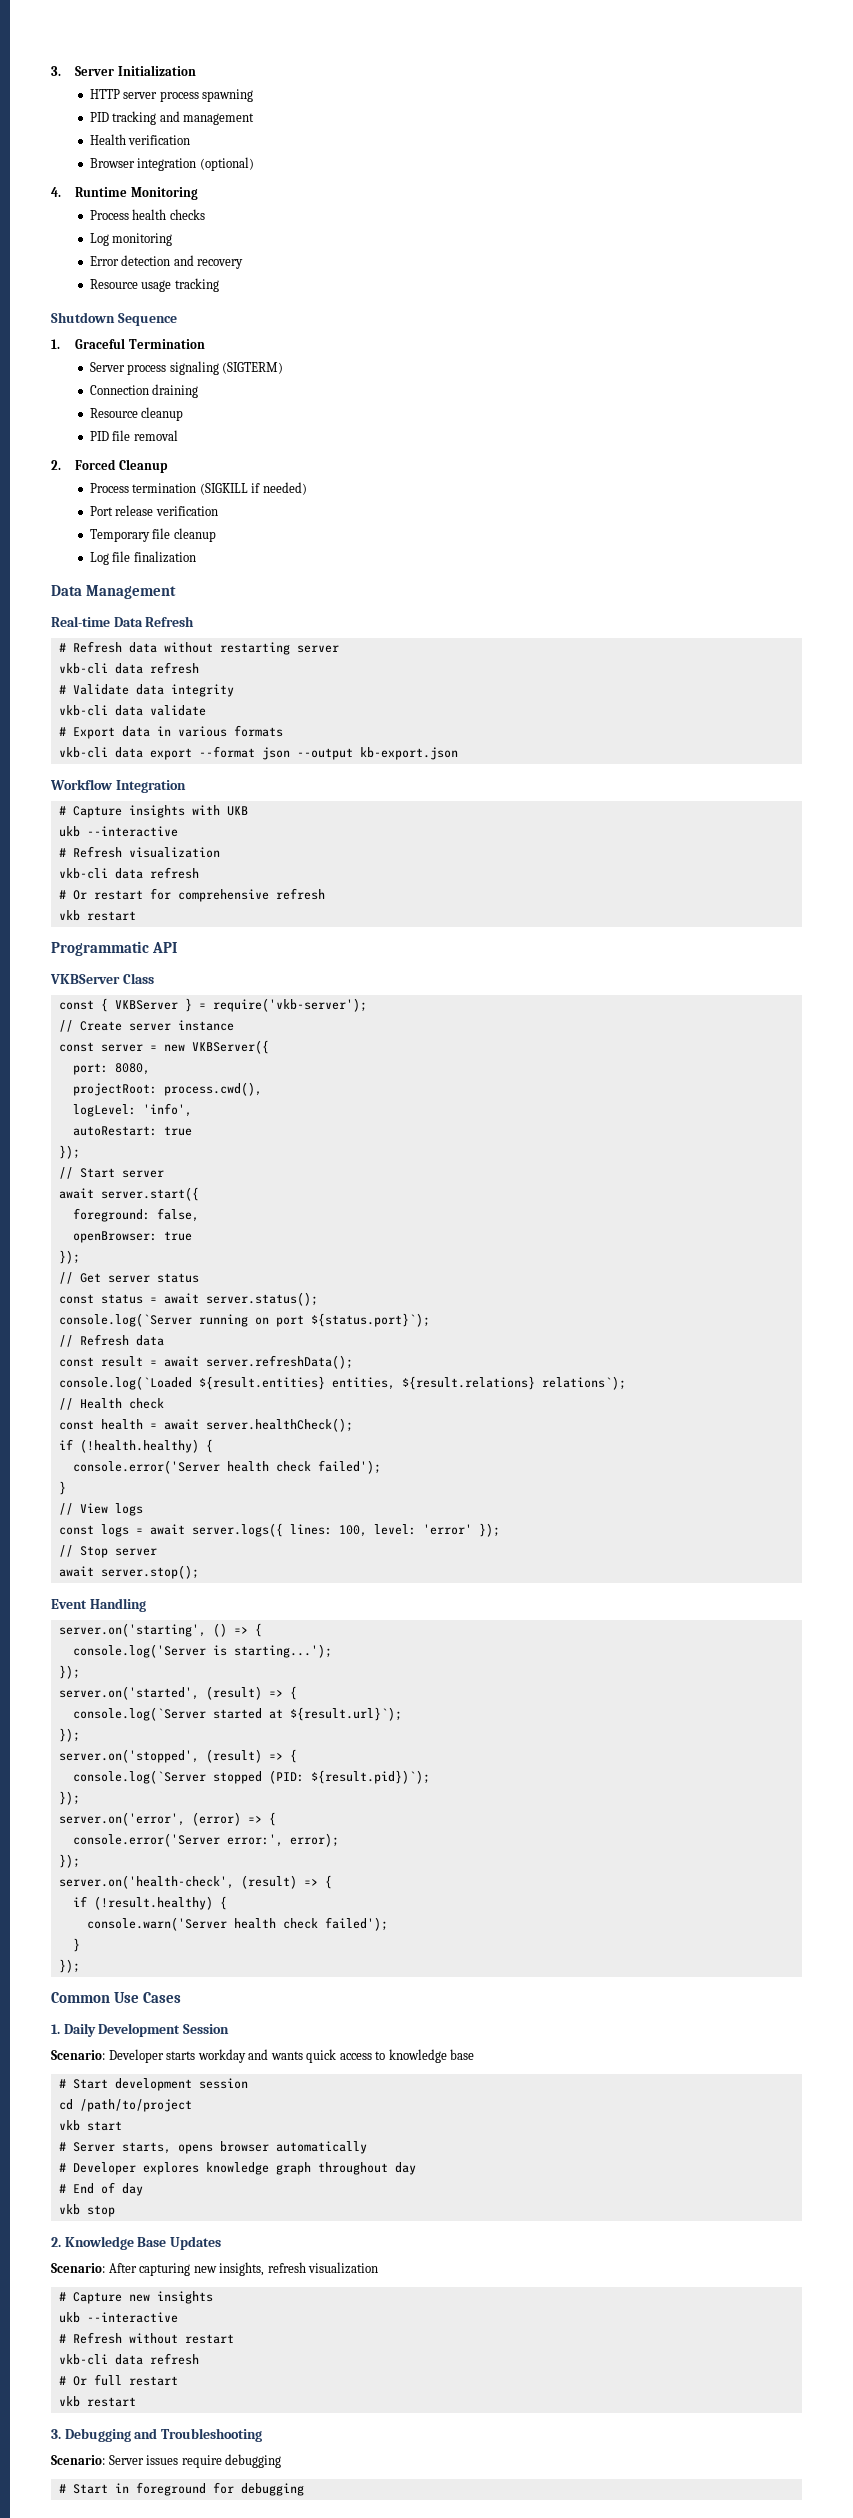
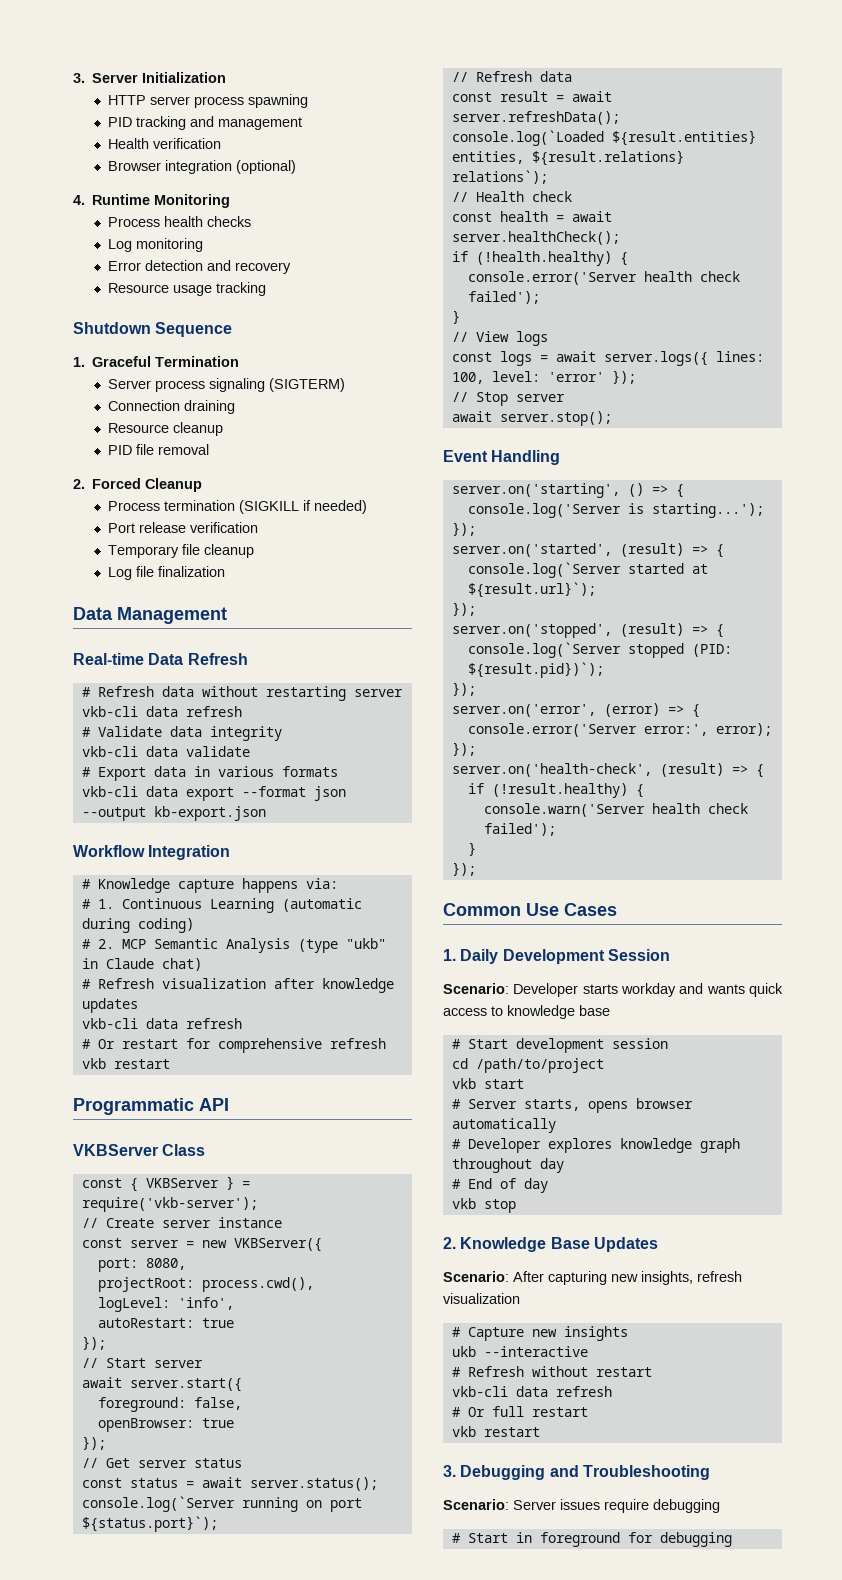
[72,805,248,818] [58,826,178,837] Capture insights with UKB // ukb --interactive -> [97,878,338,893] [81,898,362,913] [81,918,194,933] [81,938,386,953] [81,958,202,971] Knowledge capture happens via: // # 1. Continuous Learning (automatic during coding) // # 2. MCP Semantic Analysis (type "ukb" in Claude chat)
(220, 852) none -> [273,978,394,993] [81,998,138,1013] after knowledge updates

